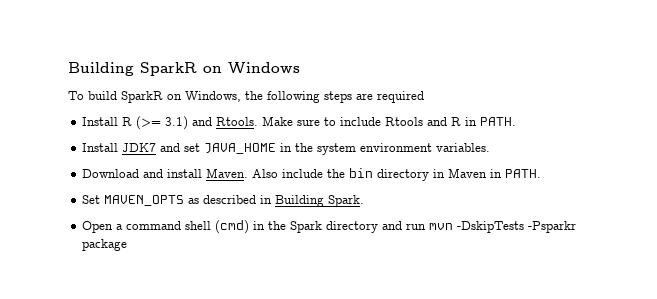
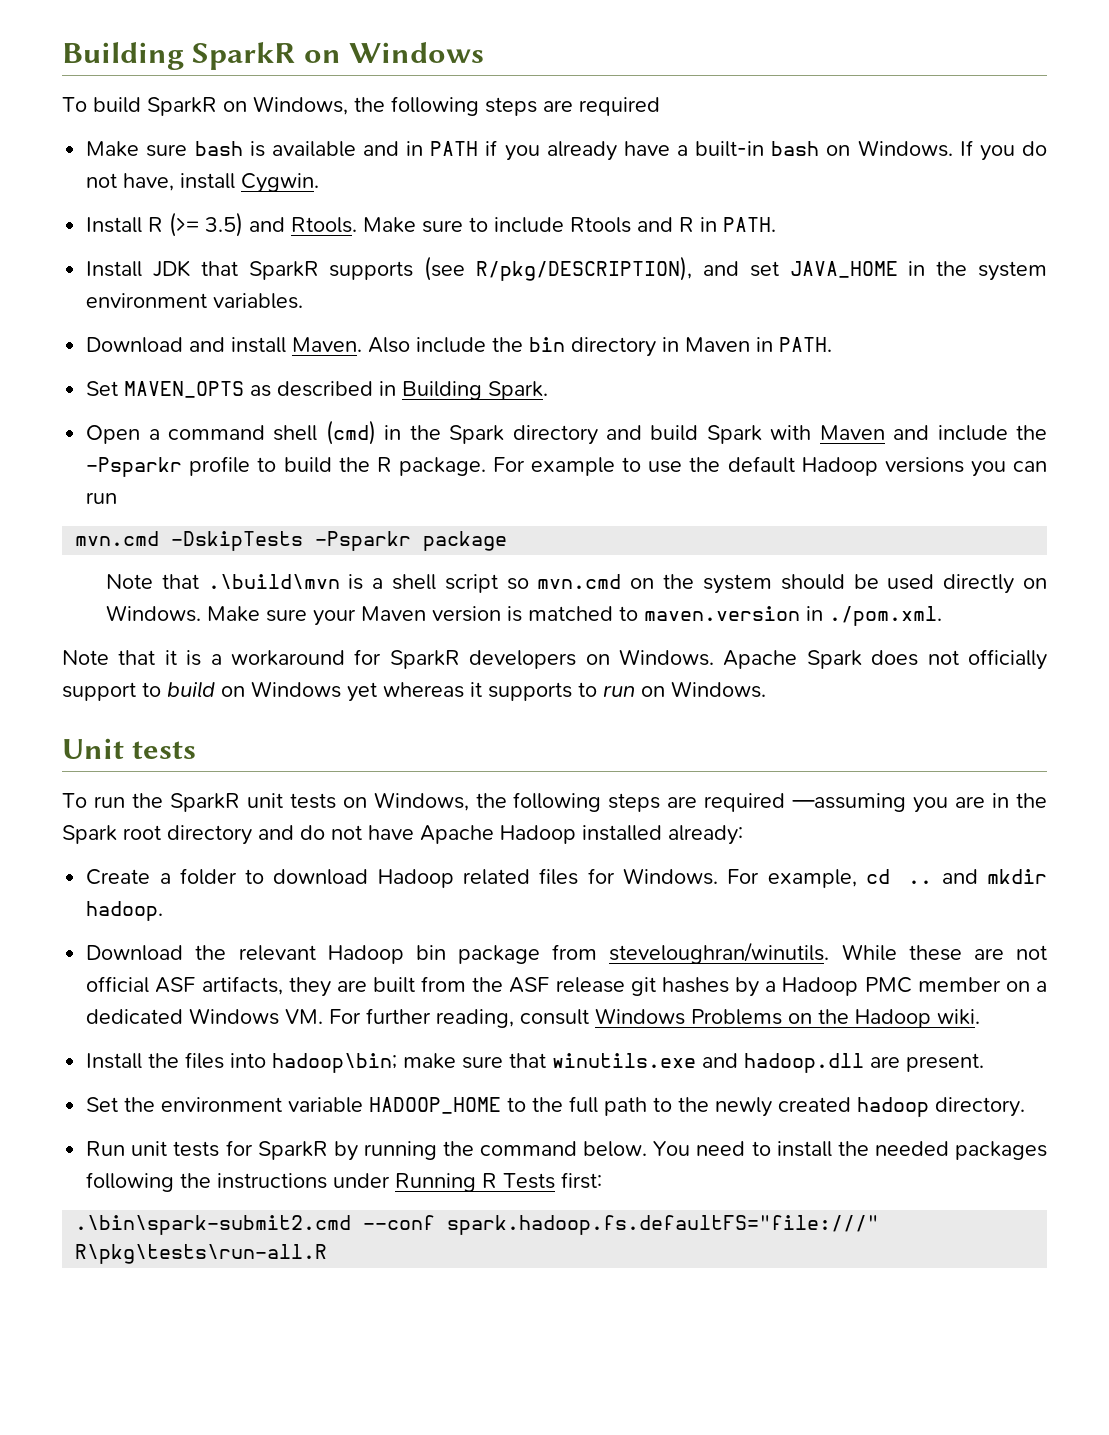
(424, 97) none -> [86,140,1048,161] [86,173,320,193] // Make sure bash is available and in PATH if you already have a built-in bash on Windows. If you do not have, install Cygwin.
[165,116,189,130] 3.1) -> [205,212,244,237] 3.5)
[122,143,157,152] JDK7 -> [153,256,693,281] JDK that SparkR supports (see R/pkg/DESCRIPTION),
[406,223,454,230] run mvn -> [650,425,1047,444] [86,456,1047,477] [86,492,118,504] [75,531,160,546] build Spark with Maven and include the -Psparkr profile to build the R package. For example to use the default Hadoop versions you can run // mvn.cmd
(128, 245) none -> [105,574,1047,594] [105,605,942,626] [62,649,1047,670] [62,681,766,702] [62,738,197,759] [62,792,1048,813] [62,825,743,845] [86,868,1047,888] [86,901,164,921] [86,942,1047,964] [86,976,1048,997] [86,1008,981,1028] [86,1052,985,1073] [86,1096,1026,1117] [86,1140,1047,1161] [86,1172,603,1192] [75,1215,880,1235] [75,1244,328,1264] // Note that .\build\mvn is a shell script so mvn.cmd on the system should be used directly on Windows. Make sure your Maven version is matched to maven.version in ./pom.xml. // Note that it is a workaround for SparkR developers on Windows. Apache Spark does not officially support to build on Windows yet whereas it supports to run on Windows. // Unit tests // To run the SparkR unit tests on Windows, the following steps are required —assuming you are in the Spark root directory and do not have Apache Hadoop installed already: // Create a folder to download Hadoop related files for Windows. For example, cd .. and mkdir hadoop. // Download the relevant Hadoop bin package from steveloughran/winutils. While these are not official ASF artifacts, they are built from the ASF release git hashes by a Hadoop PMC member on a dedicated Windows VM. For further reading, consult Windows Problems on the Hadoop wiki. // Install the files into hadoop\bin; make sure that winutils.exe and hadoop.dll are present. // Set the environment variable HADOOP_HOME to the full path to the newly created hadoop directory. // Run unit tests for SparkR by running the command below. You need to install the needed packages following the instructions under Running R Tests first: // .\bin\spark-submit2.cmd --conf spark.hadoop.fs.defaultFS="file:///" R\pkg\tests\run-all.R

